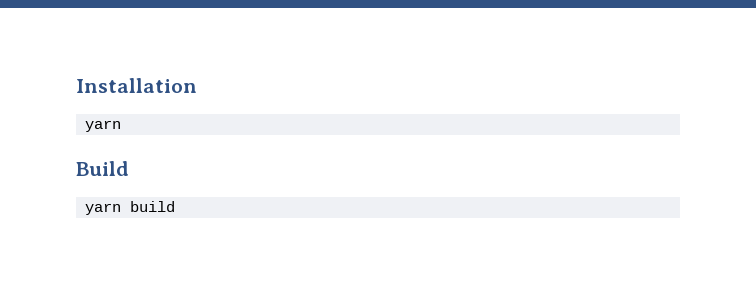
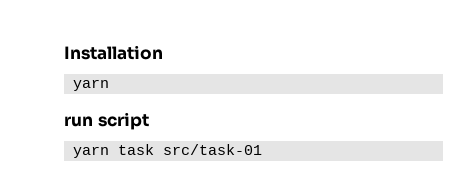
[76,161,129,176] [85,201,175,215] Build // yarn build -> [64,112,149,130] [72,144,262,158] run script // yarn task src/task-01

